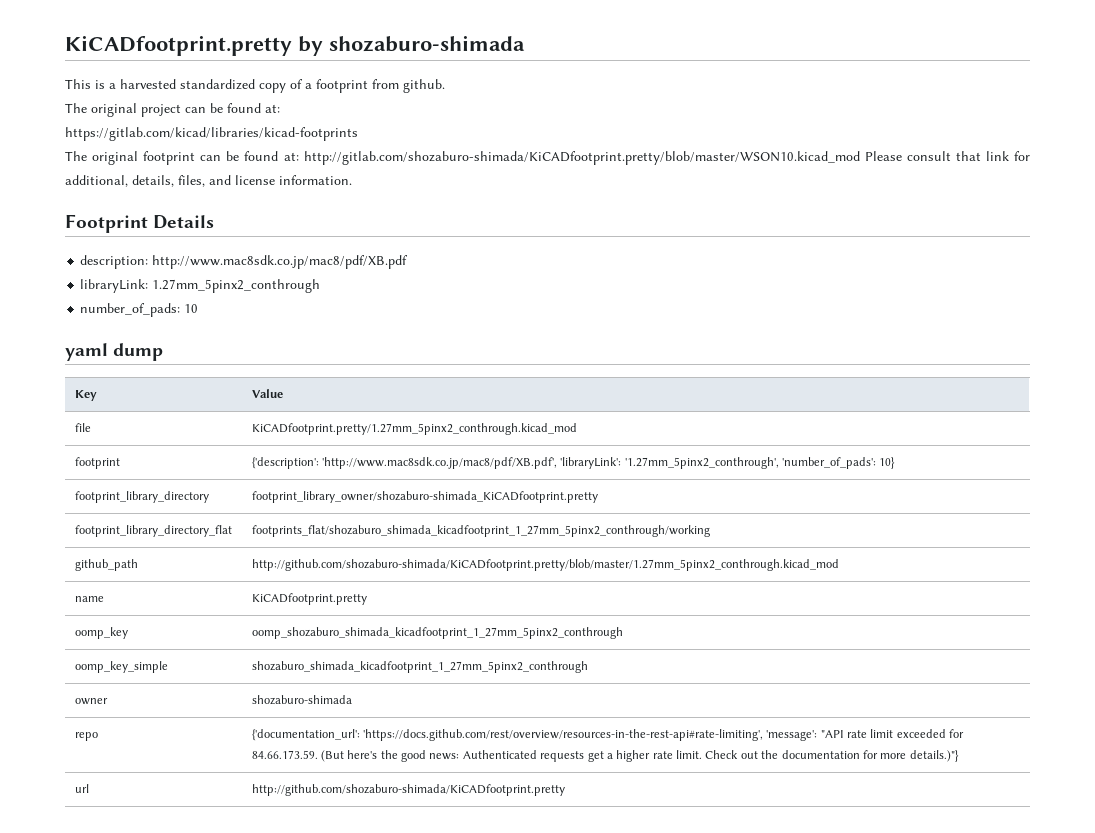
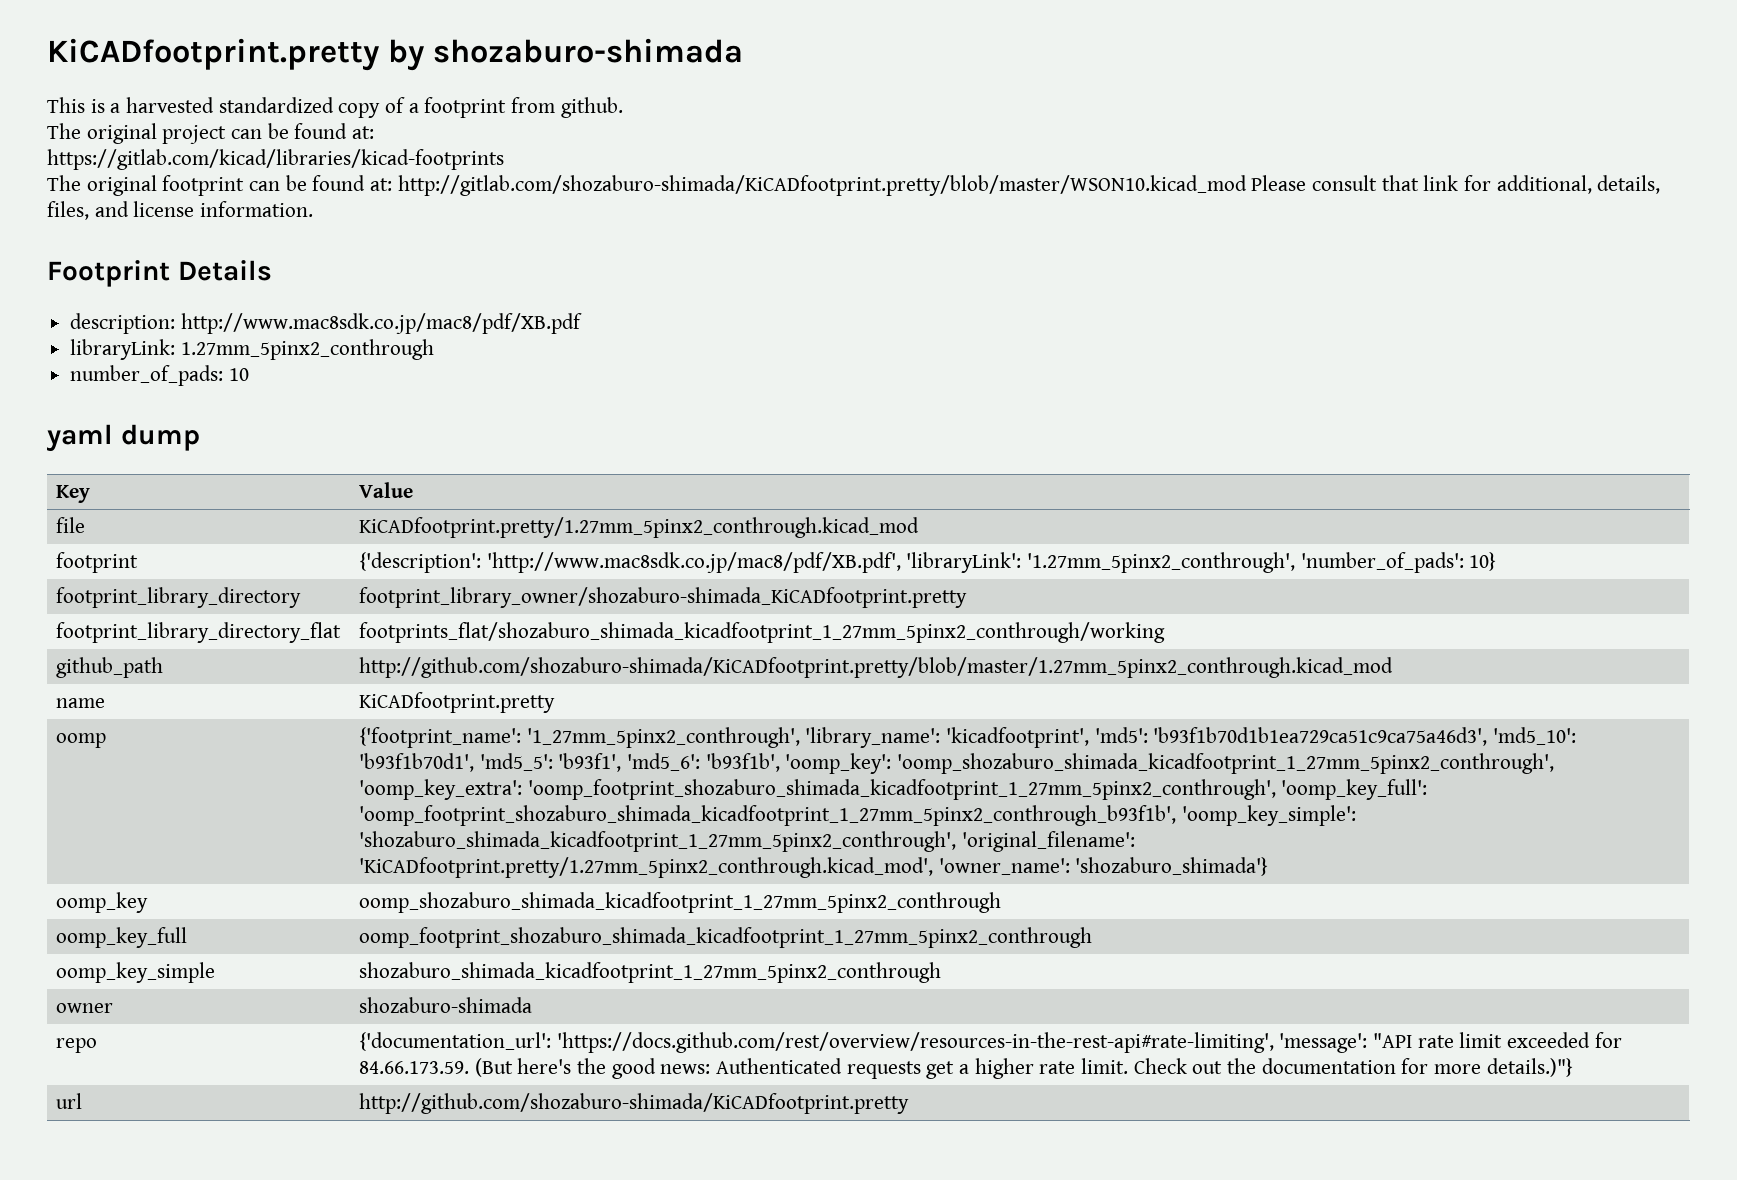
(367, 599) none -> [56,733,107,748] [359,727,1577,748] [359,753,1555,774] [359,779,1428,800] [359,805,1356,826] [359,831,1135,852] [359,857,1269,878] // oomp | {'footprint_name': '1_27mm_5pinx2_conthrough', 'library_name': 'kicadfootprint', 'md5': 'b93f1b70d1b1ea729ca51c9ca75a46d3', 'md5_10': 'b93f1b70d1', 'md5_5': 'b93f1', 'md5_6': 'b93f1b', 'oomp_key': 'oomp_shozaburo_shimada_kicadfootprint_1_27mm_5pinx2_conthrough', 'oomp_key_extra': 'oomp_footprint_shozaburo_shimada_kicadfootprint_1_27mm_5pinx2_conthrough', 'oomp_key_full': 'oomp_footprint_shozaburo_shimada_kicadfootprint_1_27mm_5pinx2_conthrough_b93f1b', 'oomp_key_simple': 'shozaburo_shimada_kicadfootprint_1_27mm_5pinx2_conthrough', 'original_filename': 'KiCADfootprint.pretty/1.27mm_5pinx2_conthrough.kicad_mod', 'owner_name': 'shozaburo_shimada'}
(623, 633) none -> [56,927,188,948] [359,927,1093,948] // oomp_key_full | oomp_footprint_shozaburo_shimada_kicadfootprint_1_27mm_5pinx2_conthrough

